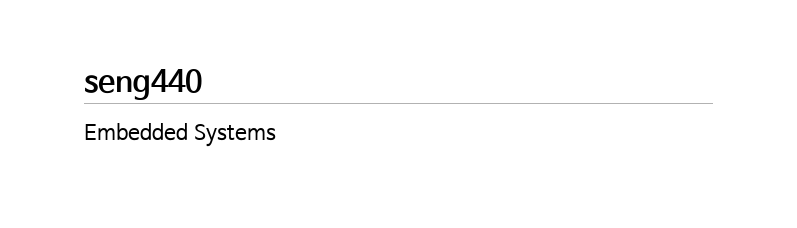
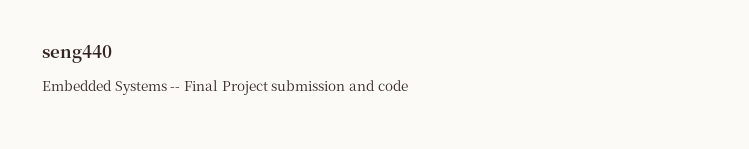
(276, 135) none -> [170,80,408,95] -- Final Project submission and code

